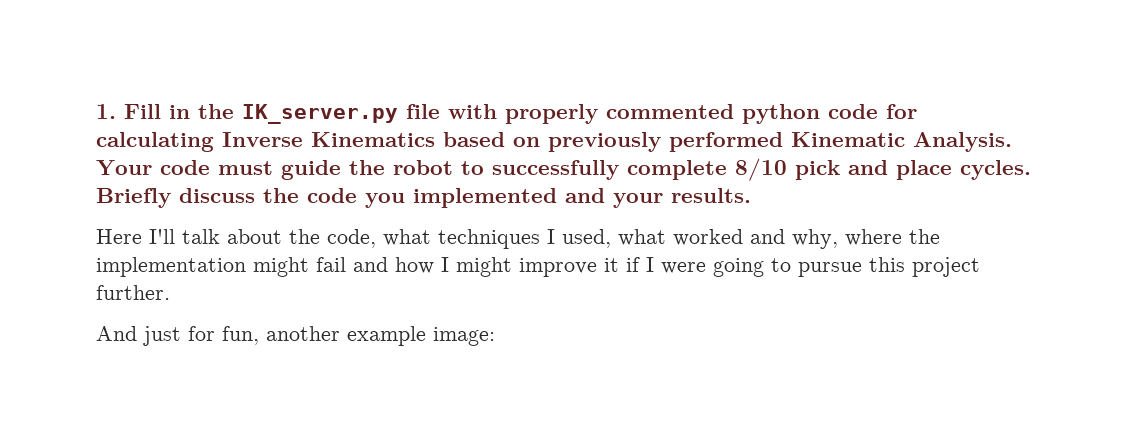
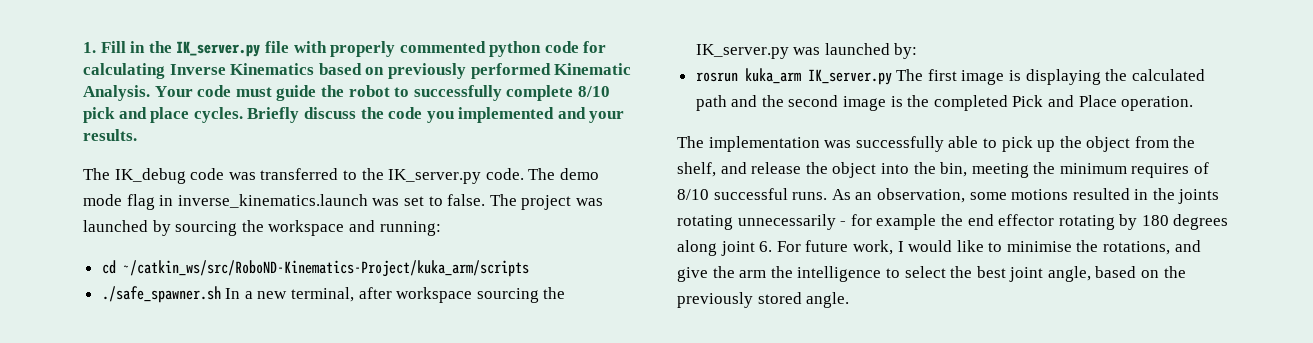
[96,229,940,249] [96,257,980,277] [96,285,170,300] [96,326,495,346] Here I'll talk about the code, what techniques I used, what worked and why, where the implementation might fail and how I might improve it if I were going to pursue this project further. // And just for fun, another example image: -> [83,168,599,184] [83,194,603,210] [83,220,441,236] [101,260,529,277] [101,286,566,303] [695,43,918,59] [695,68,1205,85] [695,95,1194,111] [677,136,1196,152] [677,162,1210,178] [677,188,1220,204] [677,214,1229,230] [677,240,1201,256] [677,266,1186,282] [677,292,850,308] The IK_debug code was transferred to the IK_server.py code. The demo mode flag in inverse_kinematics.launch was set to false. The project was launched by sourcing the workspace and running: // cd ~/catkin_ws/src/RoboND-Kinematics-Project/kuka_arm/scripts // ./safe_spawner.sh In a new terminal, after workspace sourcing the IK_server.py was launched by: // rosrun kuka_arm IK_server.py The first image is displaying the calculated path and the second image is the completed Pick and Place operation. // The implementation was successfully able to pick up the object from the shelf, and release the object into the bin, meeting the minimum requires of 8/10 successful runs. As an observation, some motions resulted in the joints rotating unnecessarily - for example the end effector rotating by 180 degrees along joint 6. For future work, I would like to minimise the rotations, and give the arm the intelligence to select the best joint angle, based on the previously stored angle.

